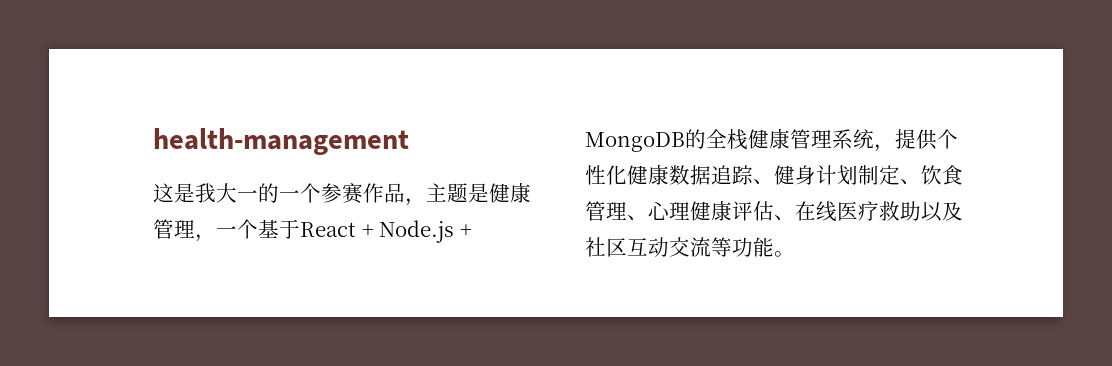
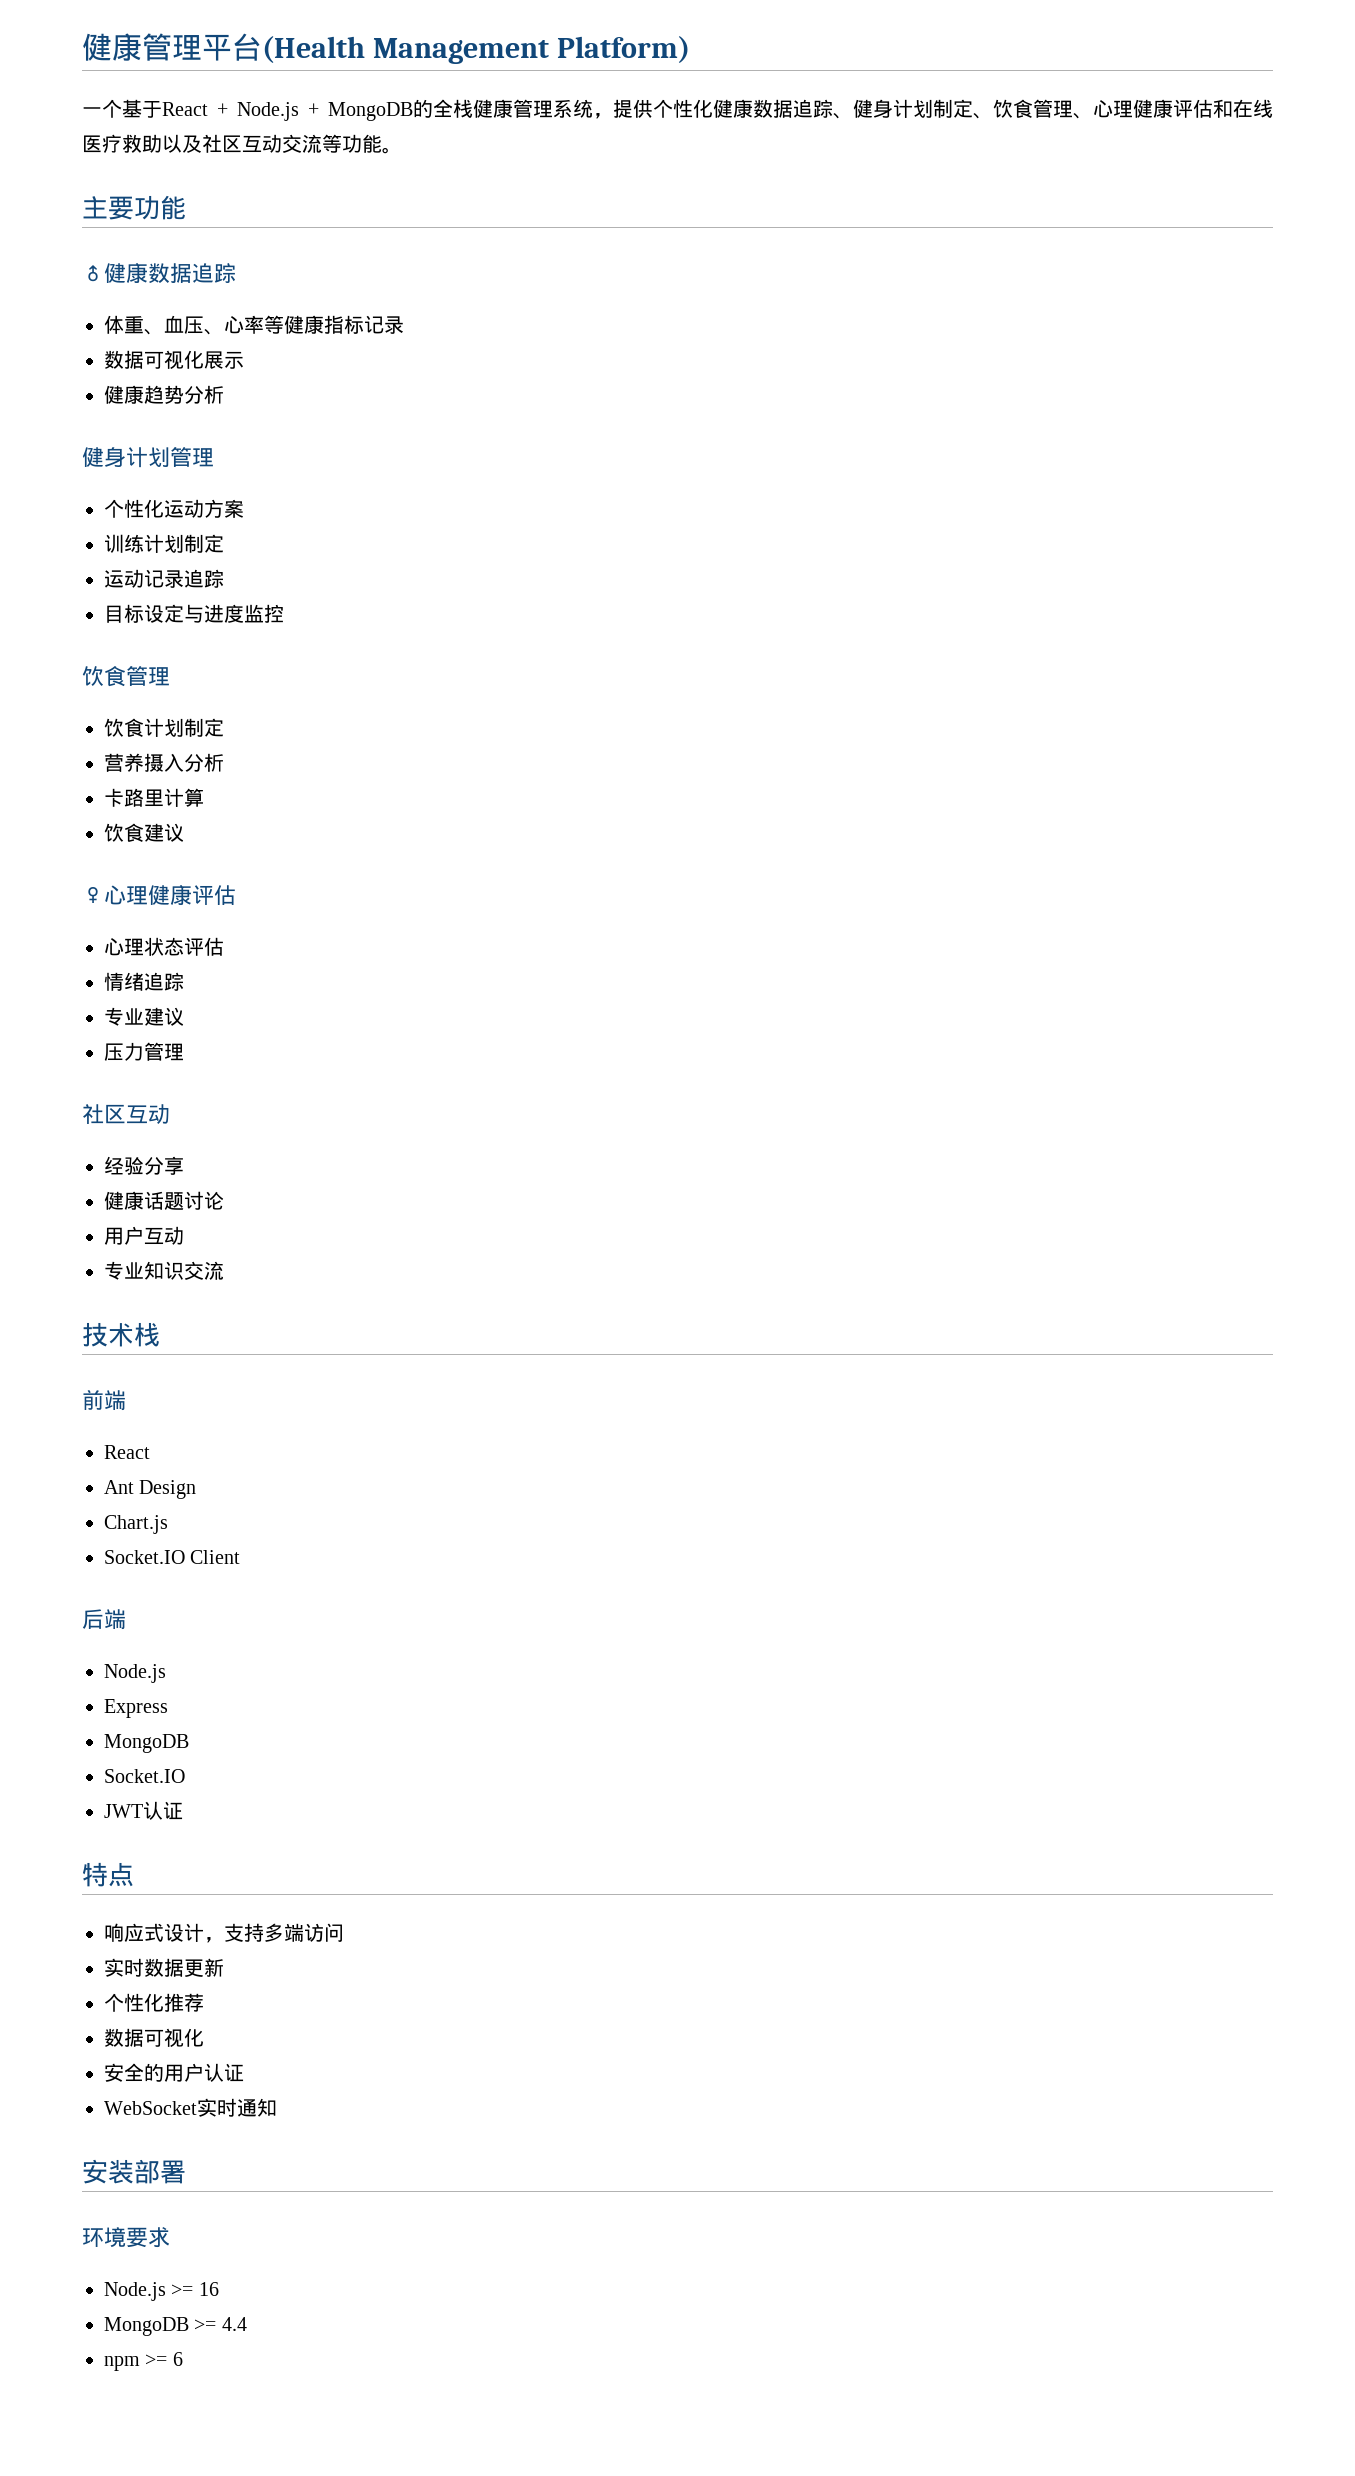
[153,128,409,155] [153,183,531,206] [153,219,216,242] health-management // 这是我大一的一个参赛作品，主题是健康管理， -> [82,33,691,64] 健康管理平台(Health Management Platform) //
[774,215,795,221] 、 -> [1213,99,1233,118] 和
(795, 254) none -> [82,195,186,220] [82,263,236,284] [104,315,404,335] [104,350,244,370] [104,385,224,404] [82,447,214,468] [104,499,244,518] [104,534,224,553] [104,569,224,588] [104,604,284,623] [82,665,170,687] [104,718,224,737] [104,753,224,772] [104,788,204,807] [104,823,184,842] [82,885,236,905] [104,937,224,956] [104,972,184,991] [104,1007,184,1026] [104,1042,184,1061] [82,1104,170,1124] [104,1156,184,1175] [104,1191,224,1210] [104,1226,184,1245] [104,1261,224,1280] [82,1322,160,1347] [82,1389,126,1411] [104,1445,150,1459] [104,1480,197,1499] [104,1515,168,1534] [104,1550,241,1564] [82,1609,126,1630] [104,1664,166,1683] [104,1699,168,1718] [104,1734,189,1753] [104,1769,185,1783] [104,1801,183,1820] [82,1862,134,1887] [104,1923,344,1943] [104,1958,224,1977] [104,1993,204,2012] [104,2028,204,2048] [104,2063,244,2082] [104,2098,277,2117] [82,2159,186,2184] [82,2227,170,2248] [104,2282,219,2301] [104,2317,247,2336] [104,2352,183,2371] // 主要功能 // ♂健康数据追踪 // 体重、血压、心率等健康指标记录 // 数据可视化展示 // 健康趋势分析 // 健身计划管理 // 个性化运动方案 // 训练计划制定 // 运动记录追踪 // 目标设定与进度监控 // 饮食管理 // 饮食计划制定 // 营养摄入分析 // 卡路里计算 // 饮食建议 // ♀心理健康评估 // 心理状态评估 // 情绪追踪 // 专业建议 // 压力管理 // 社区互动 // 经验分享 // 健康话题讨论 // 用户互动 // 专业知识交流 // 技术栈 // 前端 // React // Ant Design // Chart.js // Socket.IO Client // 后端 // Node.js // Express // MongoDB // Socket.IO // JWT认证 // 特点 // 响应式设计，支持多端访问 // 实时数据更新 // 个性化推荐 // 数据可视化 // 安全的用户认证 // WebSocket实时通知 // 安装部署 // 环境要求 // Node.js >= 16 // MongoDB >= 4.4 // npm >= 6

